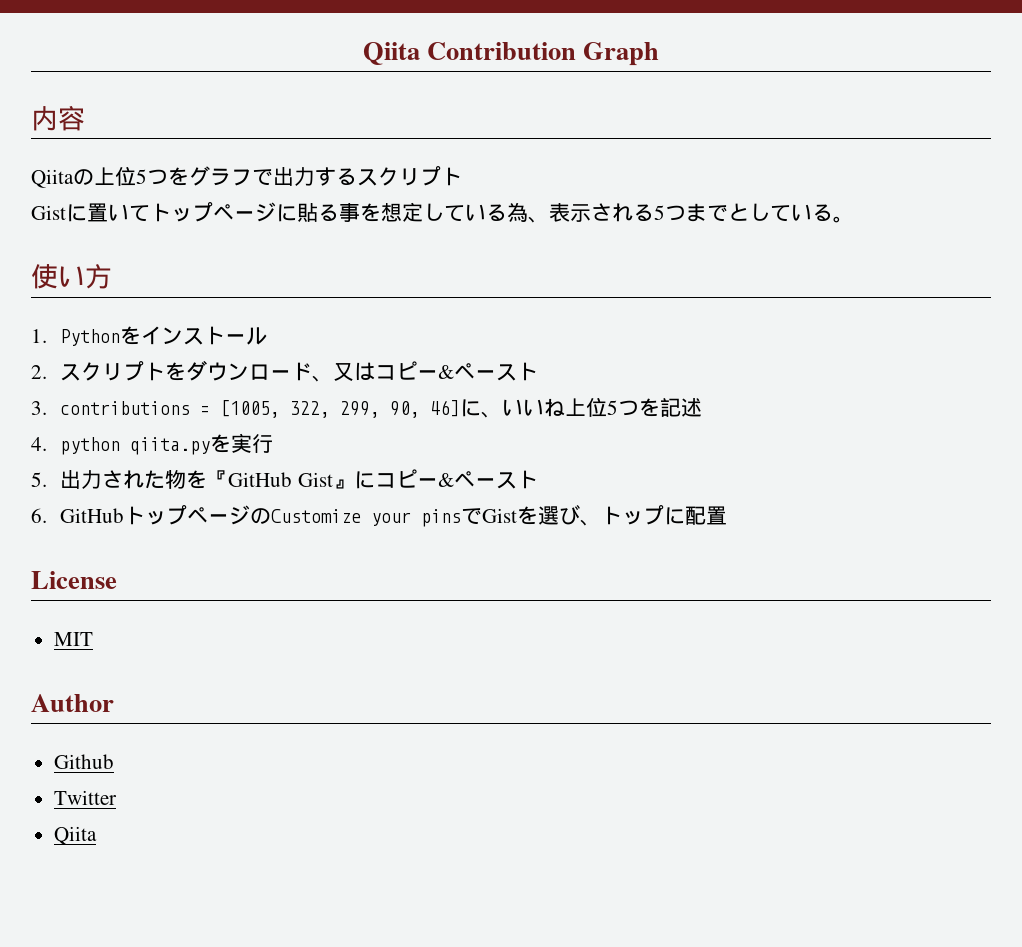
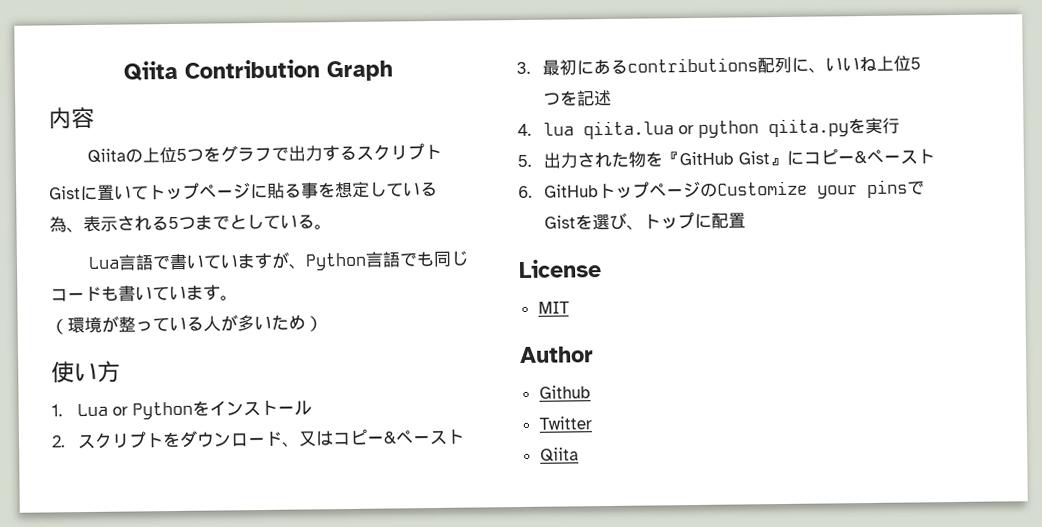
(854, 219) none -> [87,250,469,271] [50,284,238,302] [50,314,323,335] // Lua言語で書いていますが、Python言語でも同じコードも書いています。 // （環境が整っている人が多いため）
(47, 336) none -> [76,403,128,417] Lua or
[60,400,461,418] contributions = [1005, 322, 299, 90, 46] -> [541,56,792,76] 最初にあるcontributions配列
(47, 444) none -> [542,120,694,140] lua qiita.lua or

